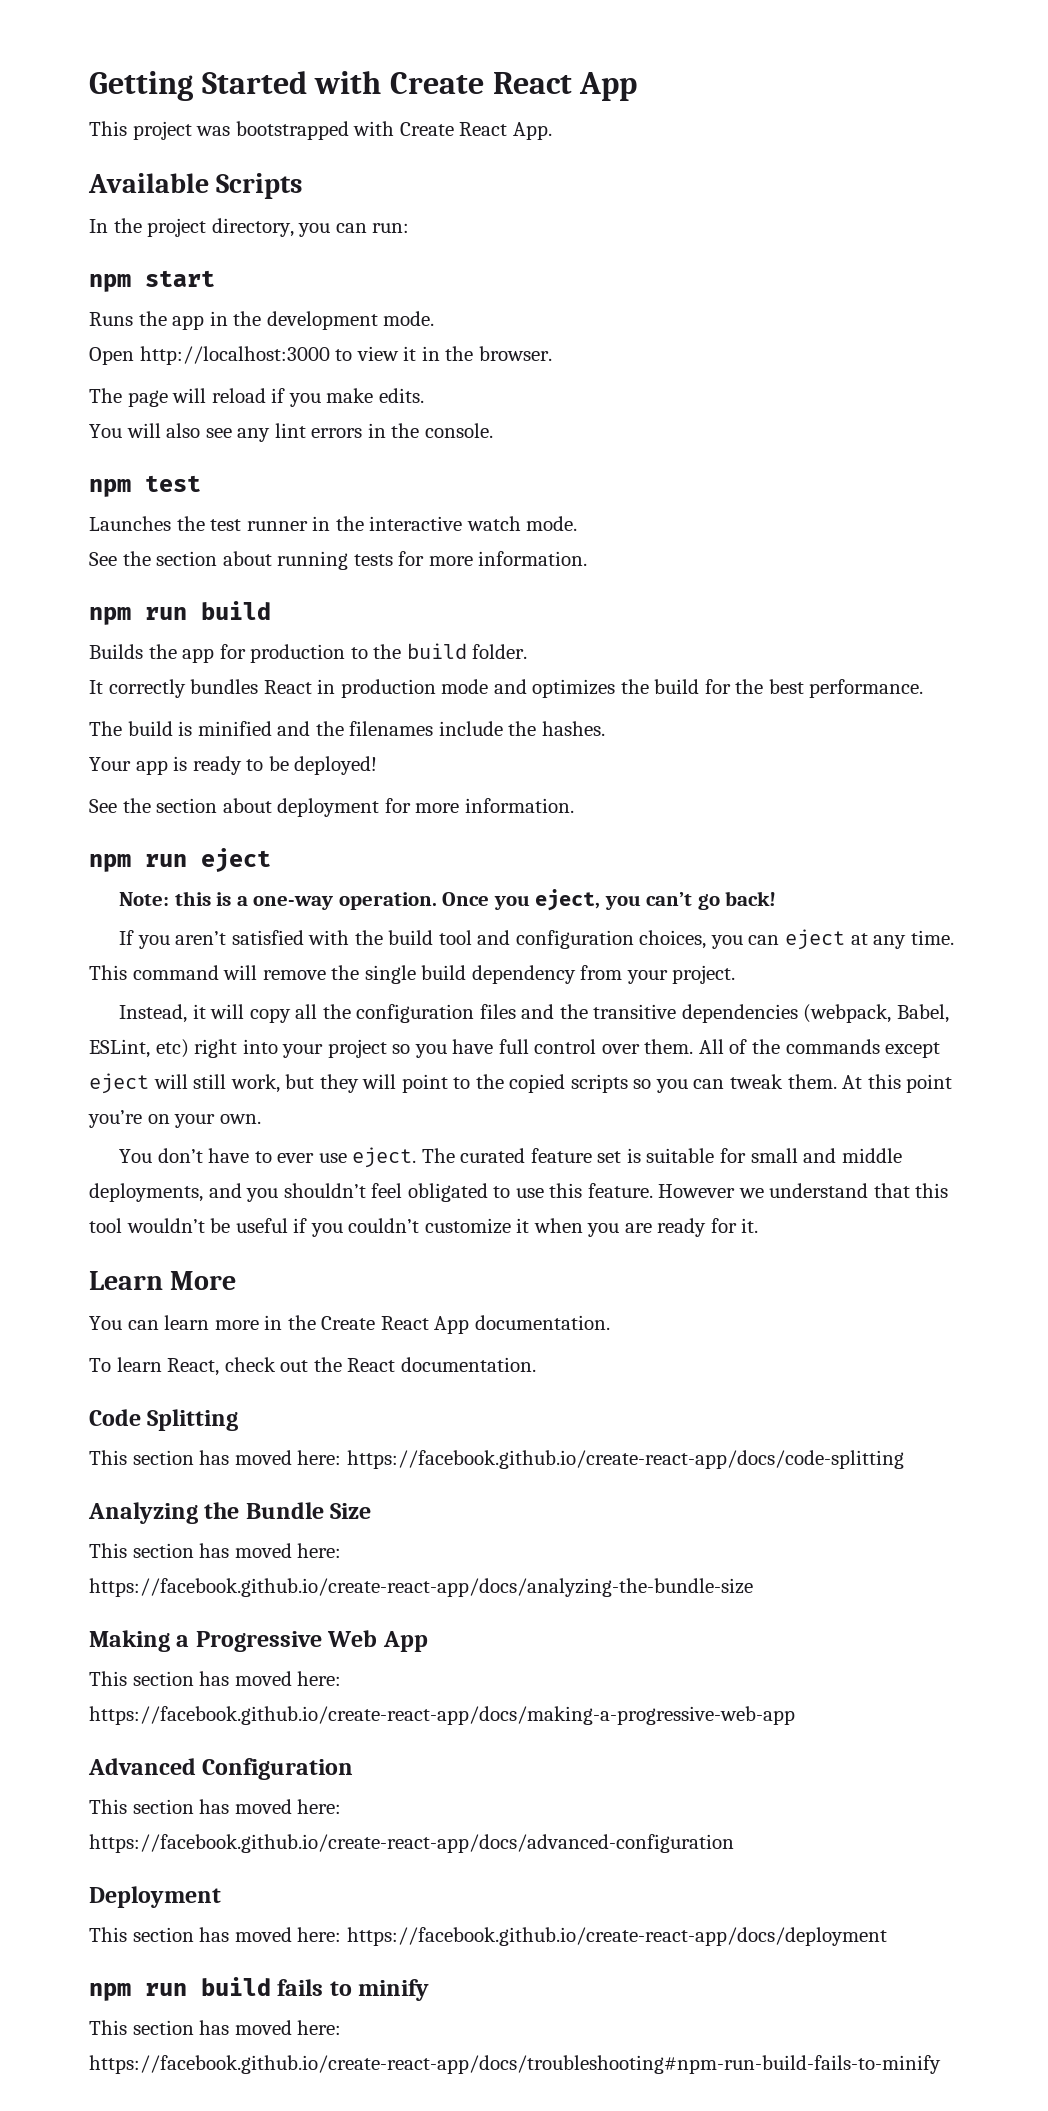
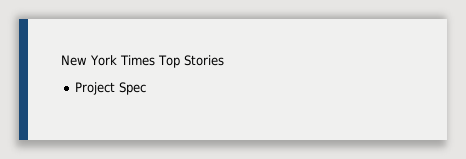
[89,71,638,101] [89,121,552,140] [88,173,303,199] [89,218,410,237] [89,270,215,292] [89,311,435,330] [89,346,552,365] [89,388,424,407] [89,423,493,442] [89,475,201,497] [89,516,578,531] [89,551,588,570] [89,601,271,625] [89,643,528,663] [89,679,924,698] [89,721,605,736] [89,756,378,775] [89,798,574,817] [89,848,271,872] [119,889,777,911] [119,929,954,950] [89,965,736,984] [119,1004,949,1023] [89,1039,941,1058] [89,1073,953,1094] [88,1110,261,1128] [119,1147,902,1168] [89,1183,949,1202] [89,1218,759,1237] [89,1271,237,1290] [89,1315,610,1334] [89,1357,536,1376] [89,1409,239,1431] [89,1450,904,1469] [88,1502,372,1524] [89,1543,342,1558] [89,1578,753,1597] [89,1630,428,1652] [89,1671,342,1686] [89,1706,795,1725] [88,1758,354,1780] [89,1799,342,1814] [89,1834,734,1853] [89,1886,221,1908] [89,1927,887,1946] [89,1977,430,2001] [89,2020,342,2035] [89,2055,941,2074] Getting Started with Create React App // This project was bootstrapped with Create React App. // Available Scripts // In the project directory, you can run: // npm start // Runs the app in the development mode. // Open http://localhost:3000 to view it in the browser. // The page will reload if you make edits. // You will also see any lint errors in the console. // npm test // Launches the test runner in the interactive watch mode. // See the section about running tests for more information. // npm run build // Builds the app for production to the build folder. // It correctly bundles React in production mode and optimizes the build for the best performance. // The build is minified and the filenames include the hashes. // Your app is ready to be deployed! // See the section about deployment for more information. // npm run eject // Note: this is a one-way operation. Once you eject, you can’t go back! // If you aren’t satisfied with the build tool and configuration choices, you can eject at any time. This command will remove the single build dependency from your project. // Instead, it will copy all the configuration files and the transitive dependencies (webpack, Babel, ESLint, etc) right into your project so you have full control over them. All of the commands except eject will still work, but they will point to the copied scripts so you can tweak them. At this point you’re on your own. // You don’t have to ever use eject. The curated feature set is suitable for small and middle deployments, and you shouldn’t feel obligated to use this feature. However we understand that this tool wouldn’t be useful if you couldn’t customize it when you are ready for it. // Learn More // You can learn more in the Create React App documentation. // To learn React, check out the React documentation. // Code Splitting // This section has moved here: https://facebook.github.io/create-react-app/docs/code-splitting // Analyzing the Bundle Size // This section has moved here: https://facebook.github.io/create-react-app/docs/analyzing-the-bundle-size // Making a Progressive Web App // This section has moved here: https://facebook.github.io/create-react-app/docs/making-a-progressive-web-app // Advanced Configuration // This section has moved here: https://facebook.github.io/create-react-app/docs/advanced-configuration // Deployment // This section has moved here: https://facebook.github.io/create-react-app/docs/deployment // npm run build fails to minify // This section has moved here: https://facebook.github.io/create-react-app/docs/troubleshooting#npm-run-build-fails-to-minify -> [61,55,224,68] [74,82,146,95] New York Times Top Stories // Project Spec

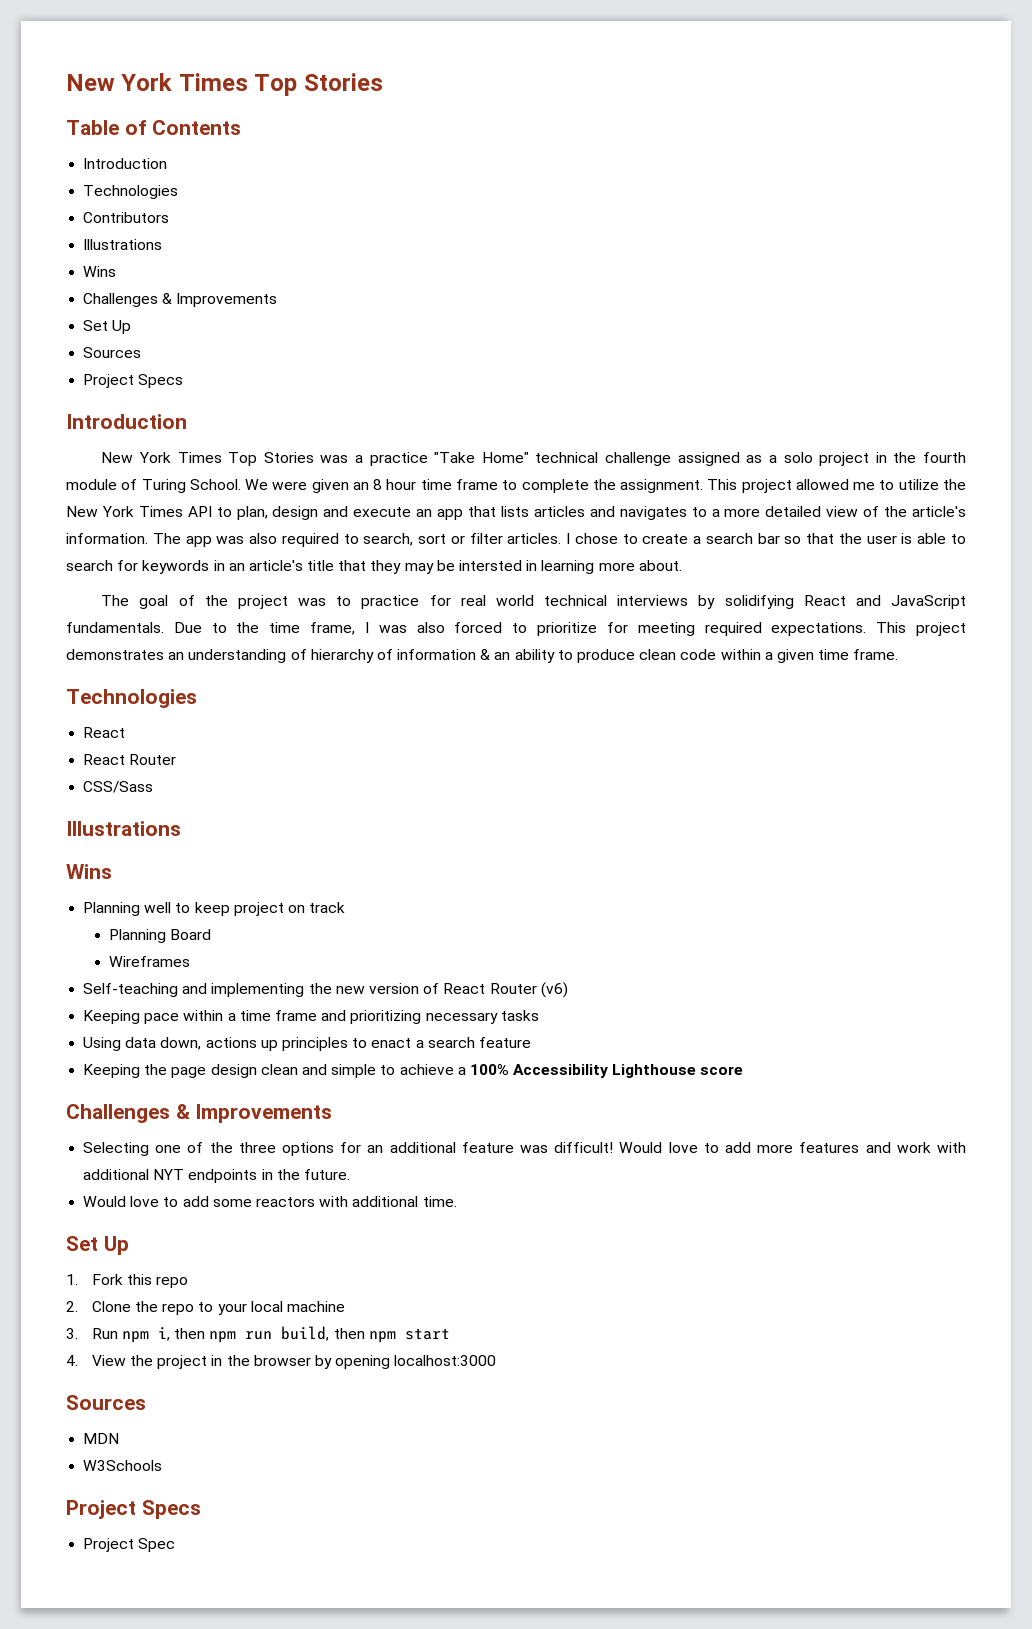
[61,55,224,68] New York Times Top Stories -> [66,73,383,96] [66,120,242,135] [83,158,168,169] [83,185,179,199] [83,212,170,223] [83,239,163,250] [83,266,117,277] [83,293,278,307] [83,320,132,334] [83,347,142,358] [83,374,184,388] [66,414,187,429] [101,452,966,466] [66,479,966,493] [66,506,967,520] [66,533,966,547] [66,560,682,574] [101,595,967,609] [66,622,967,636] [66,649,899,663] [66,689,197,708] [83,727,126,738] [83,754,177,765] [83,781,154,793] [66,821,181,836] [66,864,112,879] [83,902,346,916] [108,929,212,943] [108,956,190,967] [83,982,568,998] [83,1010,539,1024] [83,1037,531,1051] [83,1064,744,1078] [66,1104,333,1123] [83,1142,966,1156] [83,1169,350,1183] [83,1196,457,1207] [66,1236,129,1255] [66,1274,189,1288] [66,1301,345,1315] [66,1326,450,1343] [66,1355,497,1369] [66,1395,146,1410] [83,1433,120,1444] [83,1460,163,1471] [66,1500,201,1519] New York Times Top Stories // Table of Contents // Introduction // Technologies // Contributors // Illustrations // Wins // Challenges & Improvements // Set Up // Sources // Project Specs // Introduction // New York Times Top Stories was a practice "Take Home" technical challenge assigned as a solo project in the fourth module of Turing School. We were given an 8 hour time frame to complete the assignment. This project allowed me to utilize the New York Times API to plan, design and execute an app that lists articles and navigates to a more detailed view of the article's information. The app was also required to search, sort or filter articles. I chose to create a search bar so that the user is able to search for keywords in an article's title that they may be intersted in learning more about. // The goal of the project was to practice for real world technical interviews by solidifying React and JavaScript fundamentals. Due to the time frame, I was also forced to prioritize for meeting required expectations. This project demonstrates an understanding of hierarchy of information & an ability to produce clean code within a given time frame. // Technologies // React // React Router // CSS/Sass // Illustrations // Wins // Planning well to keep project on track // Planning Board // Wireframes // Self-teaching and implementing the new version of React Router (v6) // Keeping pace within a time frame and prioritizing necessary tasks // Using data down, actions up principles to enact a search feature // Keeping the page design clean and simple to achieve a 100% Accessibility Lighthouse score // Challenges & Improvements // Selecting one of the three options for an additional feature was difficult! Would love to add more features and work with additional NYT endpoints in the future. // Would love to add some reactors with additional time. // Set Up // 1. Fork this repo // 2. Clone the repo to your local machine // 3. Run npm i, then npm run build, then npm start // 4. View the project in the browser by opening localhost:3000 // Sources // MDN // W3Schools // Project Specs

